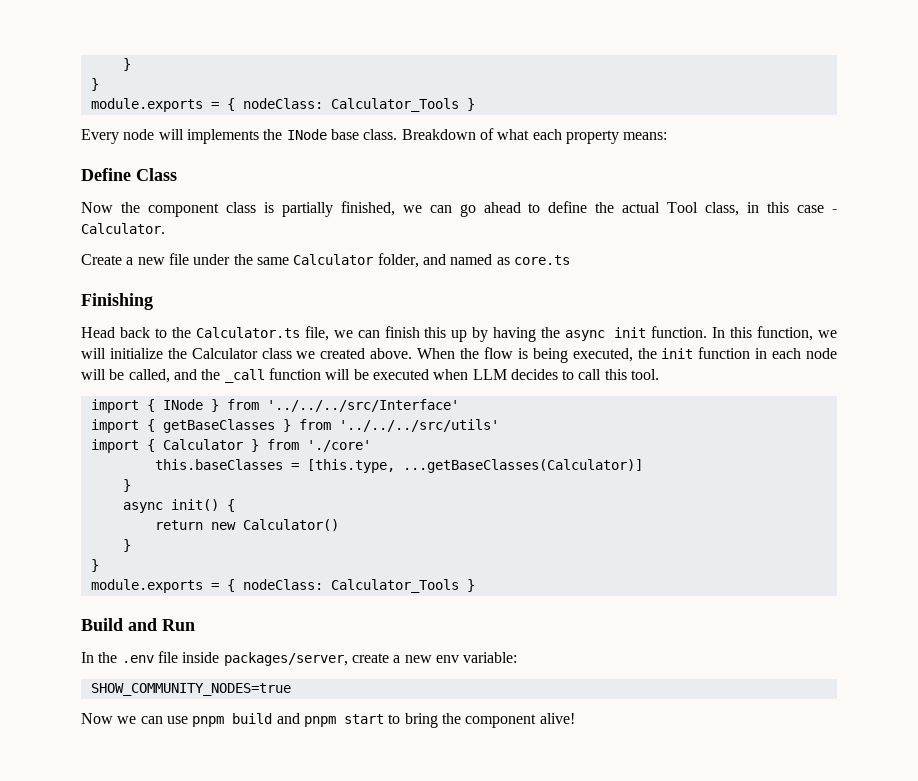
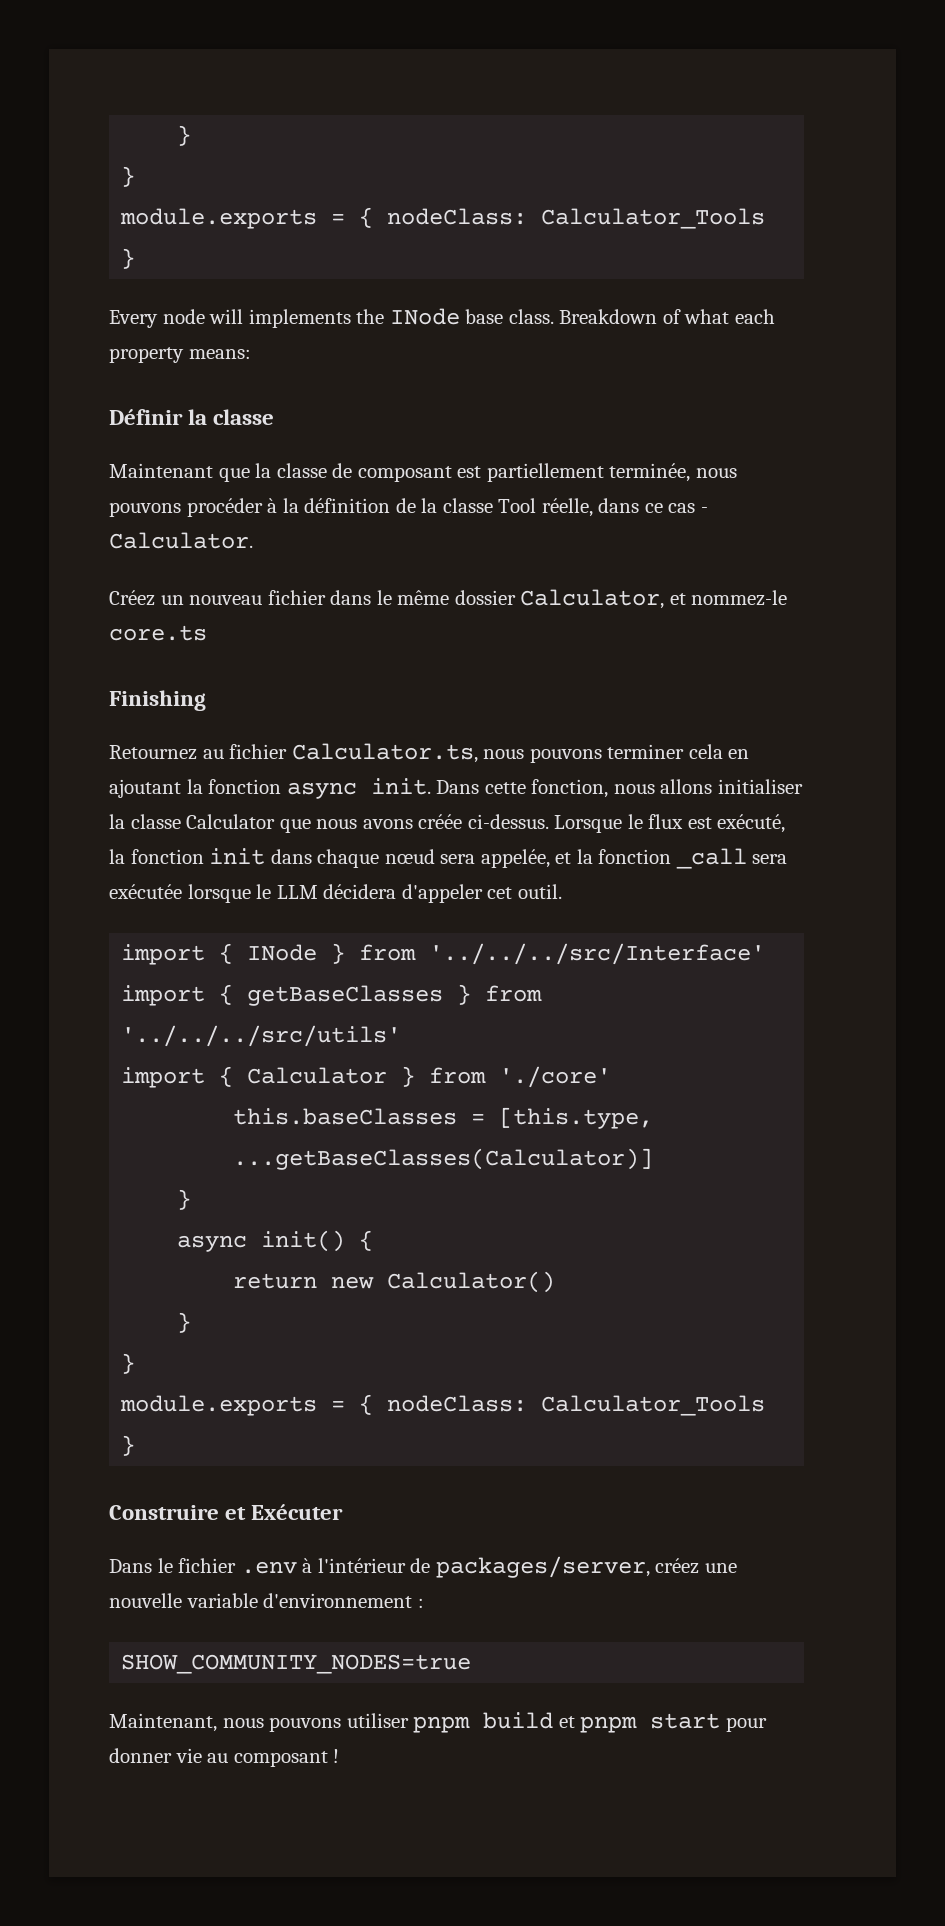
[81,168,177,181] [81,201,838,217] [81,223,165,234] [81,253,570,268] [81,293,153,310] [81,326,837,342] [81,347,838,363] [81,368,660,383] Define Class // Now the component class is partially finished, we can go ahead to define the actual Tool class, in this case - Calculator. // Create a new file under the same Calculator folder, and named as core.ts // Finishing // Head back to the Calculator.ts file, we can finish this up by having the async init function. In this function, we will initialize the Calculator class we created above. When the flow is being executed, the init function in each node will be called, and the _call function will be executed when LLM decides to call this tool. -> [109,409,275,425] [109,463,737,482] [109,498,708,517] [109,532,253,549] [109,589,788,609] [109,625,207,641] [109,690,206,711] [109,743,750,763] [109,778,803,799] [109,814,786,833] [109,848,788,869] [109,884,562,903] Définir la classe // Maintenant que la classe de composant est partiellement terminée, nous pouvons procéder à la définition de la classe Tool réelle, dans ce cas - Calculator. // Créez un nouveau fichier dans le même dossier Calculator, et nommez-le core.ts // Finishing // Retournez au fichier Calculator.ts, nous pouvons terminer cela en ajoutant la fonction async init. Dans cette fonction, nous allons initialiser la classe Calculator que nous avons créée ci-dessus. Lorsque le flux est exécuté, la fonction init dans chaque nœud sera appelée, et la fonction _call sera exécutée lorsque le LLM décidera d'appeler cet outil.
[81,618,195,631] [81,651,518,666] [90,683,291,696] [81,713,188,724] Build and Run // In the .env file inside packages/server, create a new env variable: // SHOW_COMMUNITY_NODES=true // Now we can use -> [109,1504,344,1520] [109,1556,737,1578] [109,1593,424,1608] [121,1654,472,1674] [109,1713,409,1732] Construire et Exécuter // Dans le fichier .env à l'intérieur de packages/server, créez une nouvelle variable d'environnement : // SHOW_COMMUNITY_NODES=true // Maintenant, nous pouvons utiliser
[276,713,300,724] and -> [558,1716,575,1728] et
[388,713,575,728] to bring the component alive! -> [725,1717,767,1732] [109,1748,340,1767] pour donner vie au composant !

